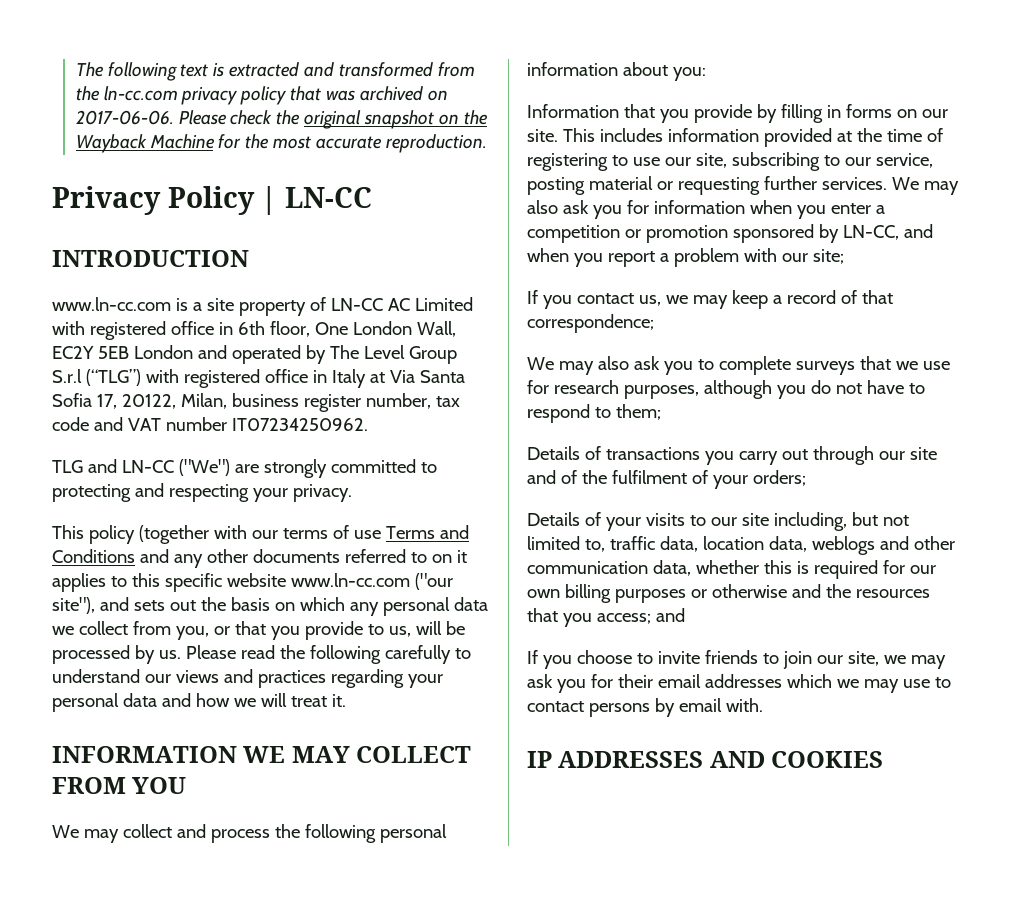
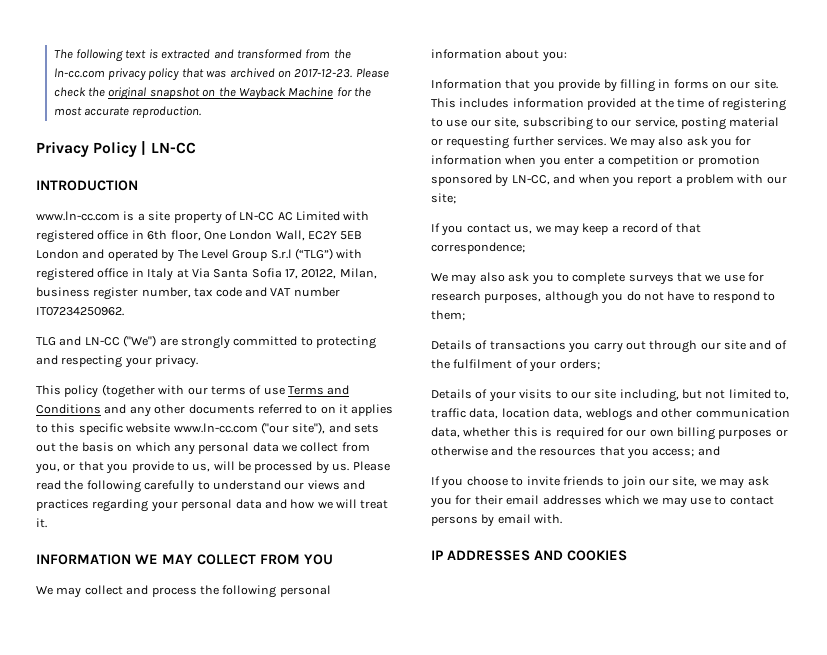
[75,110,174,125] 2017-06-06. -> [294,69,353,78] 2017-12-23.

